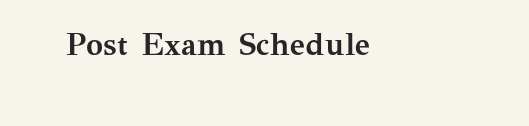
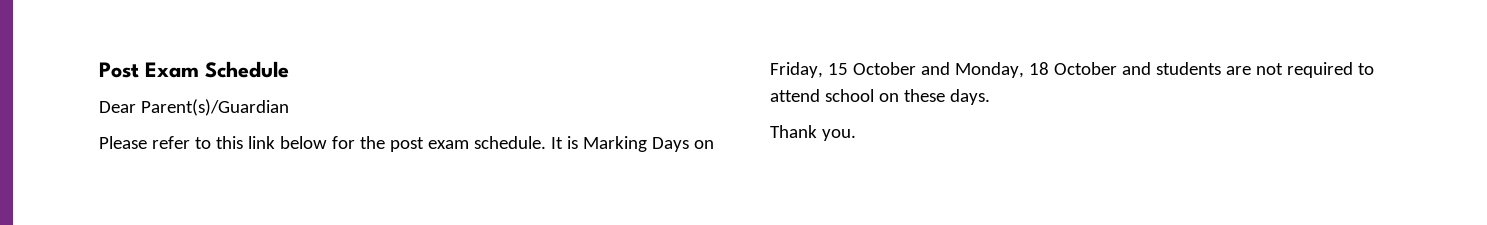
(370, 44) none -> [99,99,289,116] [99,136,714,152] [770,62,1374,78] [770,89,990,105] [770,125,856,141] // Dear Parent(s)/Guardian // Please refer to this link below for the post exam schedule. It is Marking Days on Friday, 15 October and Monday, 18 October and students are not required to attend school on these days. // Thank you.

